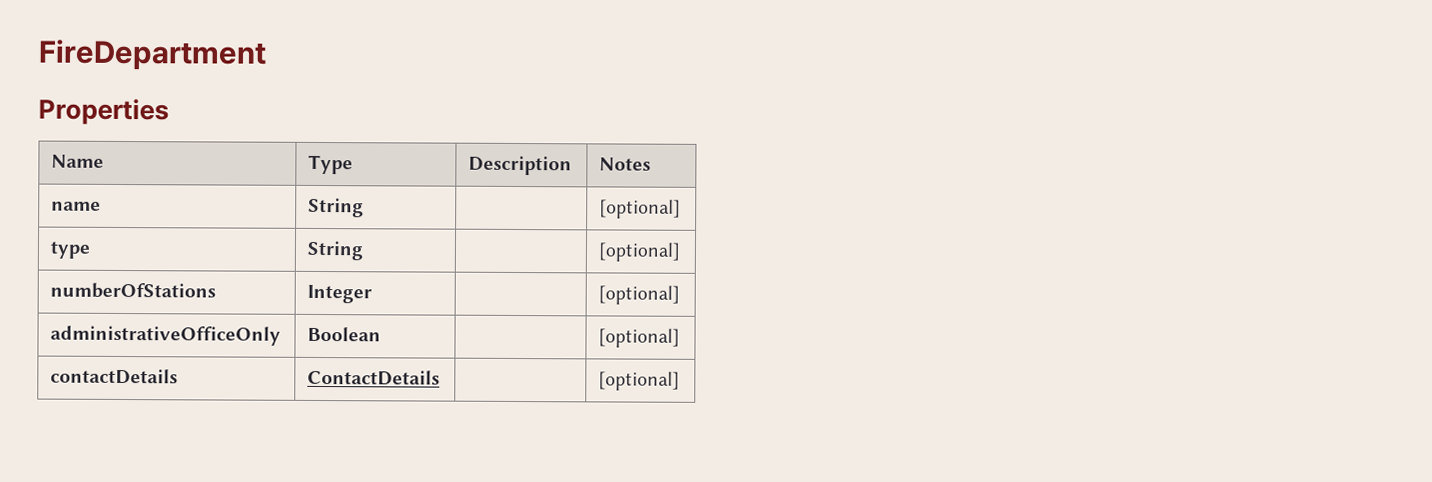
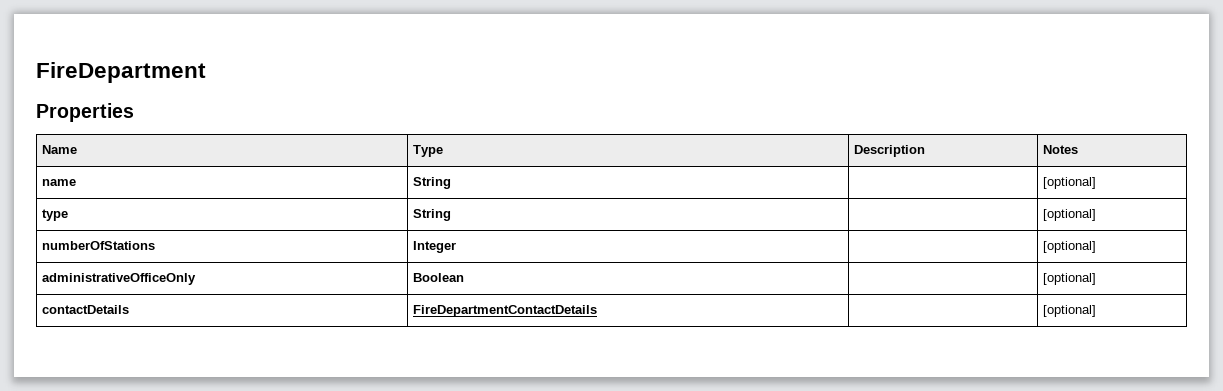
[307,369,441,386] ContactDetails -> [413,305,598,317] FireDepartmentContactDetails

